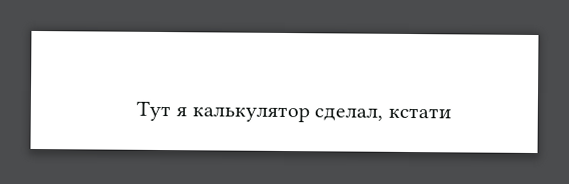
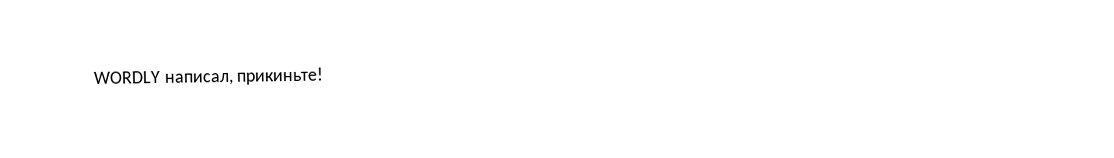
[136,100,453,123] Тут я калькулятор сделал, кстати -> [93,67,325,86] WORDLY написал, прикиньте!

